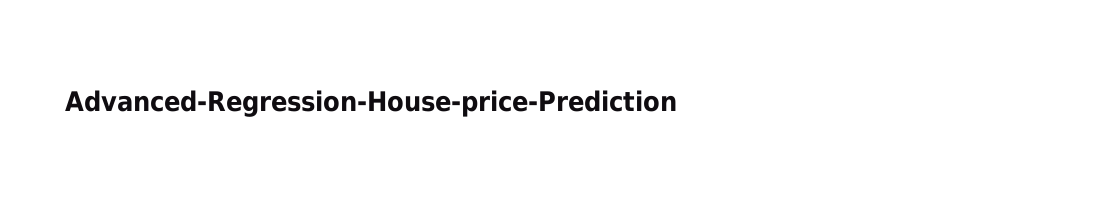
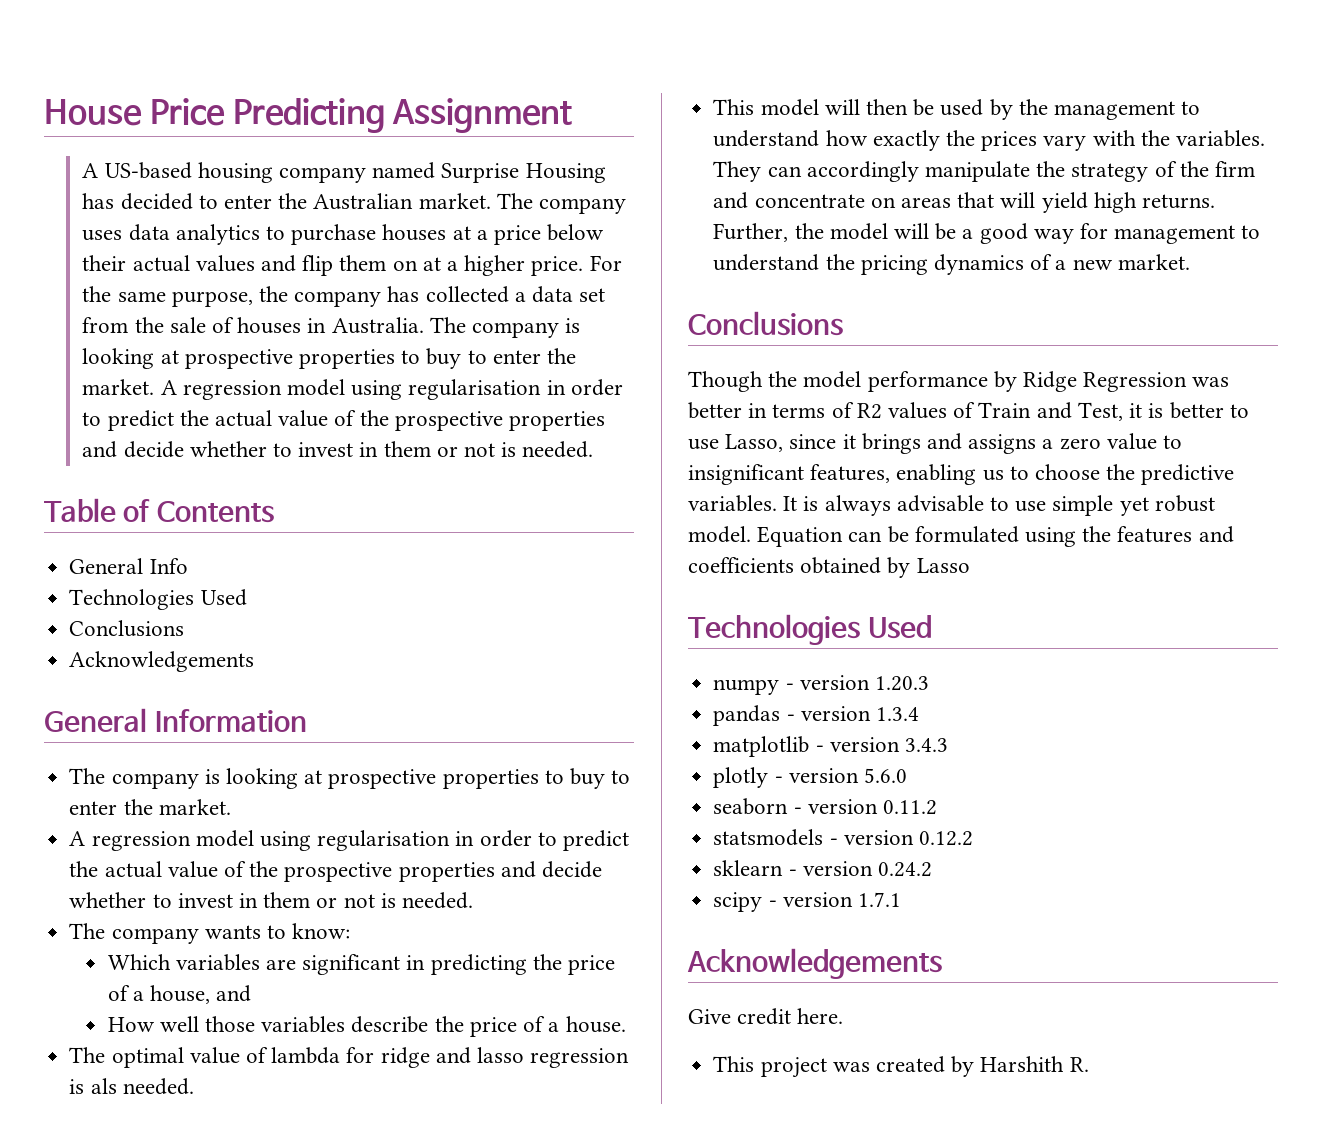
[65,90,677,117] Advanced-Regression-House-price-Prediction -> [44,98,573,133] [82,162,606,183] [82,193,627,214] [82,224,605,245] [82,255,622,276] [82,286,606,307] [82,317,581,338] [82,348,577,369] [82,379,623,400] [82,410,606,431] [82,441,594,458] [44,498,275,523] [69,558,188,574] [69,589,247,610] [69,620,185,637] [69,651,255,672] [44,708,307,732] [69,768,631,789] [69,799,231,815] [69,830,629,851] [69,861,602,882] [69,892,473,909] [69,923,351,944] [107,954,616,975] [107,985,252,1004] [107,1016,626,1037] [69,1047,630,1068] [69,1078,194,1095] [713,99,1201,120] [713,130,1265,151] [713,161,1255,182] [713,192,1215,213] [713,223,1261,244] [713,254,1190,275] [688,311,843,336] [688,371,1230,392] [688,402,1249,421] [688,433,1183,454] [688,464,1235,485] [688,495,1215,516] [688,526,1234,547] [688,557,970,578] [688,614,932,645] [713,675,929,695] [713,705,919,726] [713,736,948,757] [713,767,907,788] [713,798,937,815] [713,829,973,846] [713,860,932,877] [713,892,901,912] [687,948,942,979] [688,1008,844,1025] [713,1056,1089,1078] House Price Predicting Assignment // A US-based housing company named Surprise Housing has decided to enter the Australian market. The company uses data analytics to purchase houses at a price below their actual values and flip them on at a higher price. For the same purpose, the company has collected a data set from the sale of houses in Australia. The company is looking at prospective properties to buy to enter the market. A regression model using regularisation in order to predict the actual value of the prospective properties and decide whether to invest in them or not is needed. // Table of Contents // General Info // Technologies Used // Conclusions // Acknowledgements // General Information // The company is looking at prospective properties to buy to enter the market. // A regression model using regularisation in order to predict the actual value of the prospective properties and decide whether to invest in them or not is needed. // The company wants to know: // Which variables are significant in predicting the price of a house, and // How well those variables describe the price of a house. // The optimal value of lambda for ridge and lasso regression is als needed. // This model will then be used by the management to understand how exactly the prices vary with the variables. They can accordingly manipulate the strategy of the firm and concentrate on areas that will yield high returns. Further, the model will be a good way for management to understand the pricing dynamics of a new market. // Conclusions // Though the model performance by Ridge Regression was better in terms of R2 values of Train and Test, it is better to use Lasso, since it brings and assigns a zero value to insignificant features, enabling us to choose the predictive variables. It is always advisable to use simple yet robust model. Equation can be formulated using the features and coefficients obtained by Lasso // Technologies Used // numpy - version 1.20.3 // pandas - version 1.3.4 // matplotlib - version 3.4.3 // plotly - version 5.6.0 // seaborn - version 0.11.2 // statsmodels - version 0.12.2 // sklearn - version 0.24.2 // scipy - version 1.7.1 // Acknowledgements // Give credit here. // This project was created by Harshith R.

